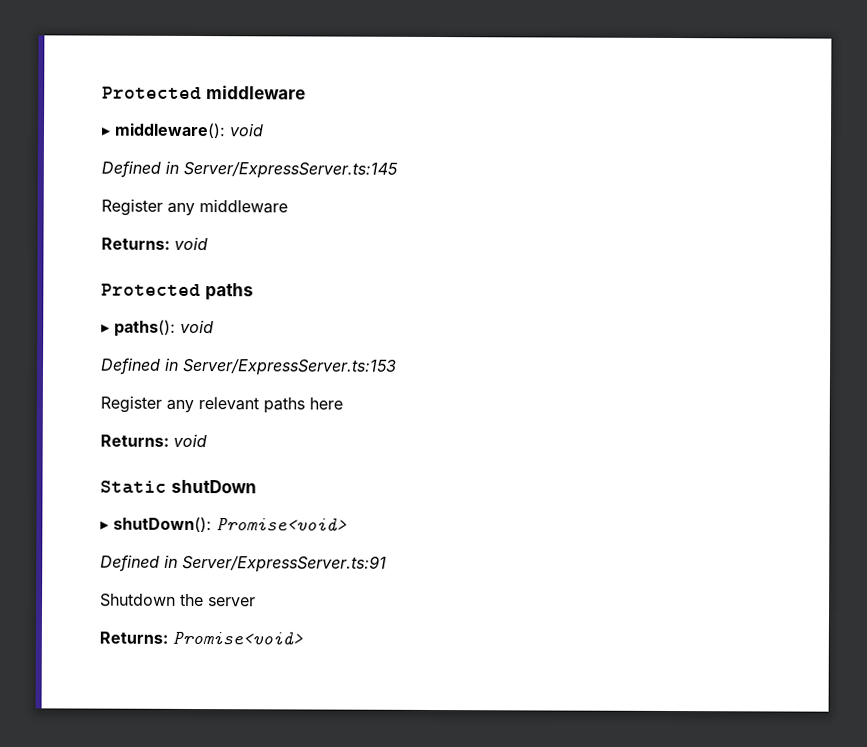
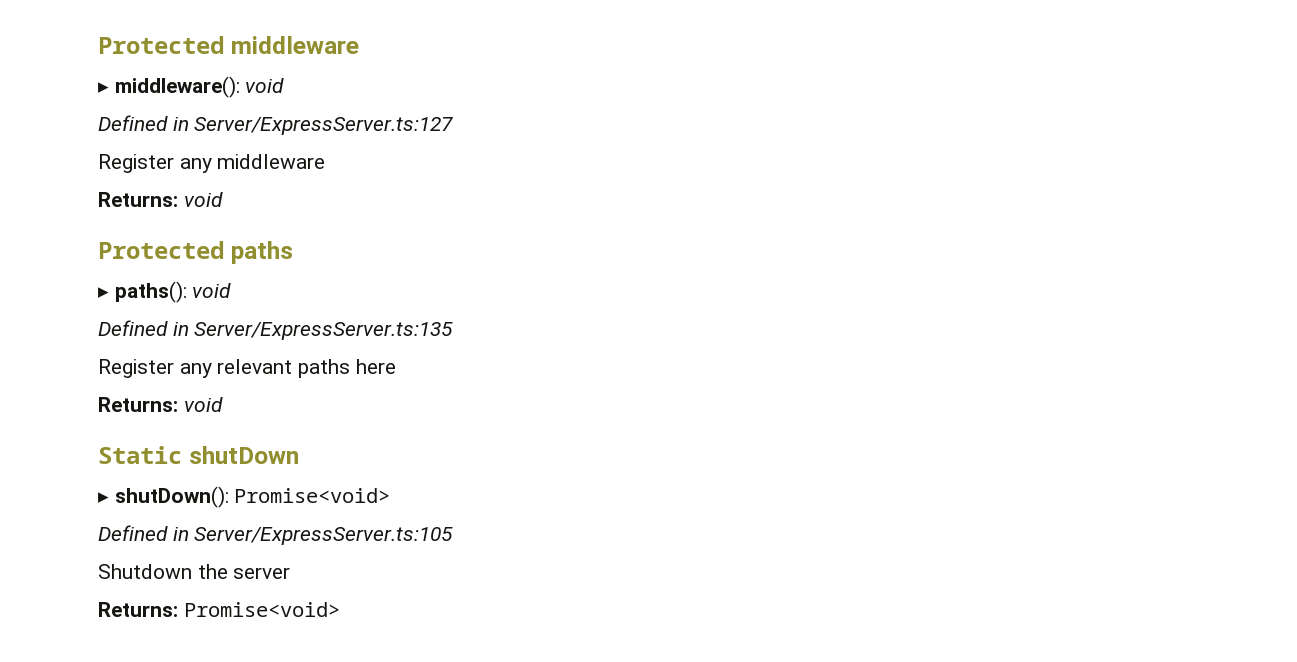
[183,161,398,179] Server/ExpressServer.ts:145 -> [194,117,454,135] Server/ExpressServer.ts:127
[182,358,397,376] Server/ExpressServer.ts:153 -> [194,322,454,340] Server/ExpressServer.ts:135
[182,554,387,573] Server/ExpressServer.ts:91 -> [194,527,454,545] Server/ExpressServer.ts:105

